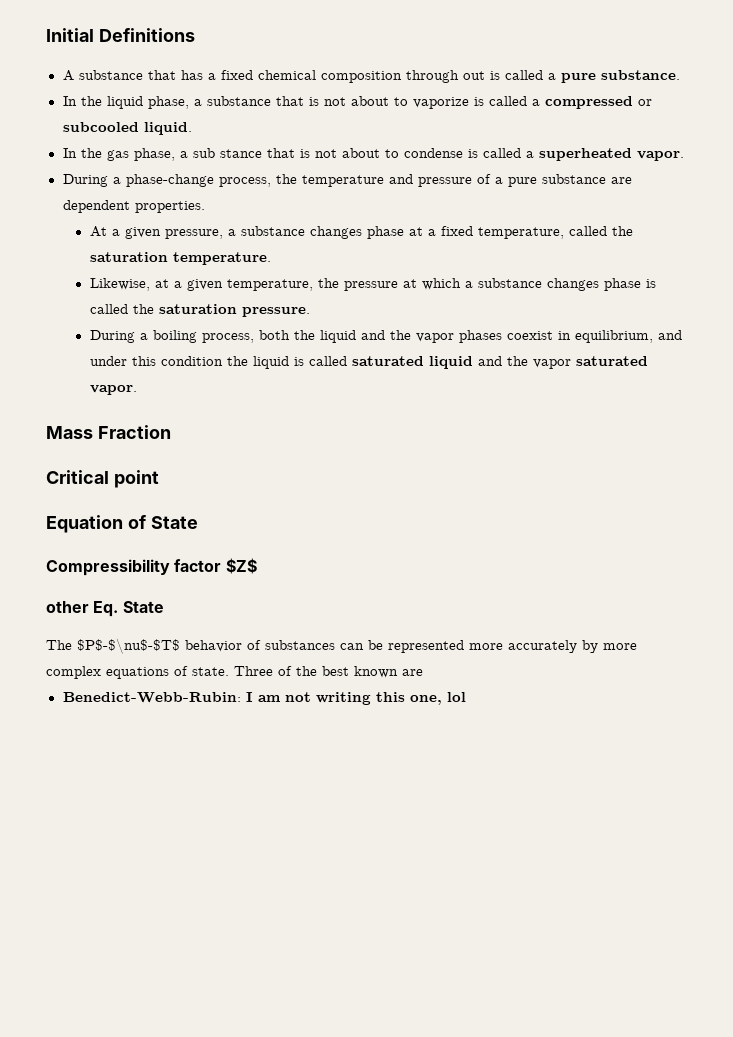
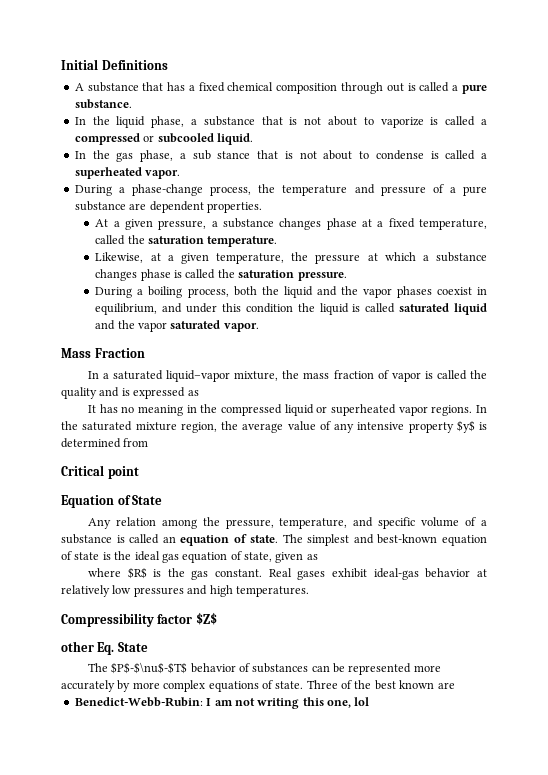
(171, 432) none -> [87,370,487,382] [61,387,199,399] [87,404,487,416] [61,420,487,433] [61,438,149,448] // In a saturated liquid–vapor mixture, the mass fraction of vapor is called the quality and is expressed as // It has no meaning in the compressed liquid or superheated vapor regions. In the saturated mixture region, the average value of any intensive property $y$ is determined from
(198, 522) none -> [87,517,488,529] [61,534,487,546] [61,551,318,563] [87,567,487,580] [61,585,309,597] // Any relation among the pressure, temperature, and specific volume of a substance is called an equation of state. The simplest and best-known equation of state is the ideal gas equation of state, given as // where $R$ is the gas constant. Real gases exhibit ideal-gas behavior at relatively low pressures and high temperatures.

